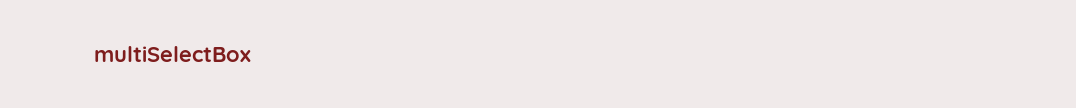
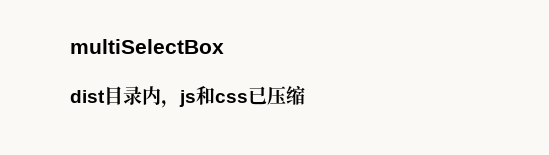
(251, 54) none -> [70,86,305,108] // dist目录内，js和css已压缩

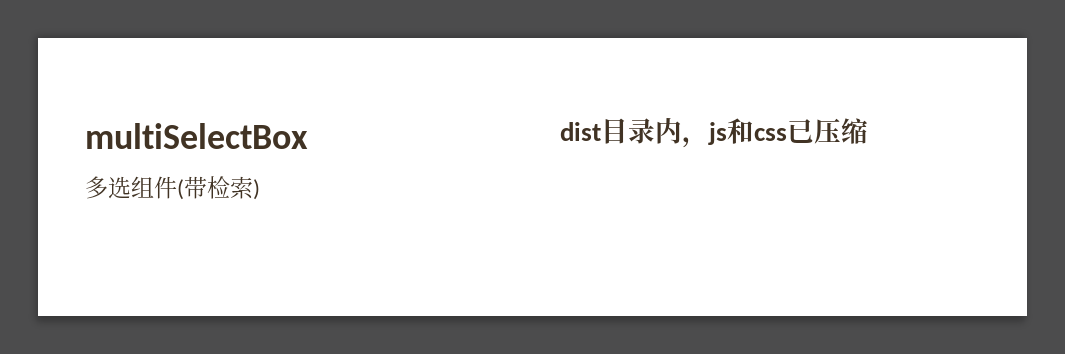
(224, 46) none -> [85,176,260,200] // 多选组件(带检索)

